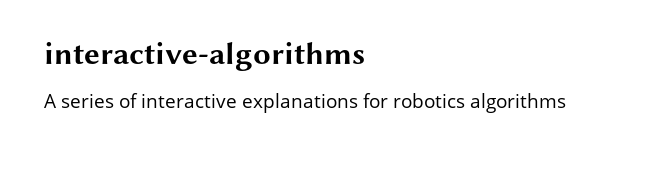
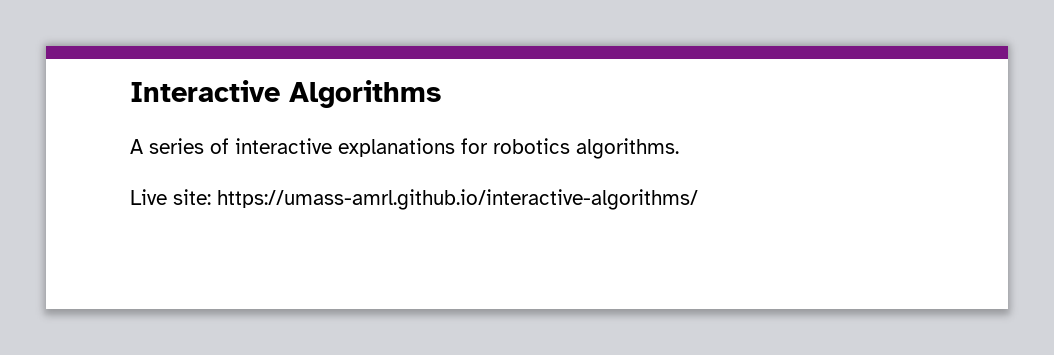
[44,42,365,71] interactive-algorithms -> [130,80,441,108] Interactive Algorithms
[470,93,566,113] algorithms -> [576,138,679,159] [130,189,698,210] algorithms. // Live site: https://umass-amrl.github.io/interactive-algorithms/

